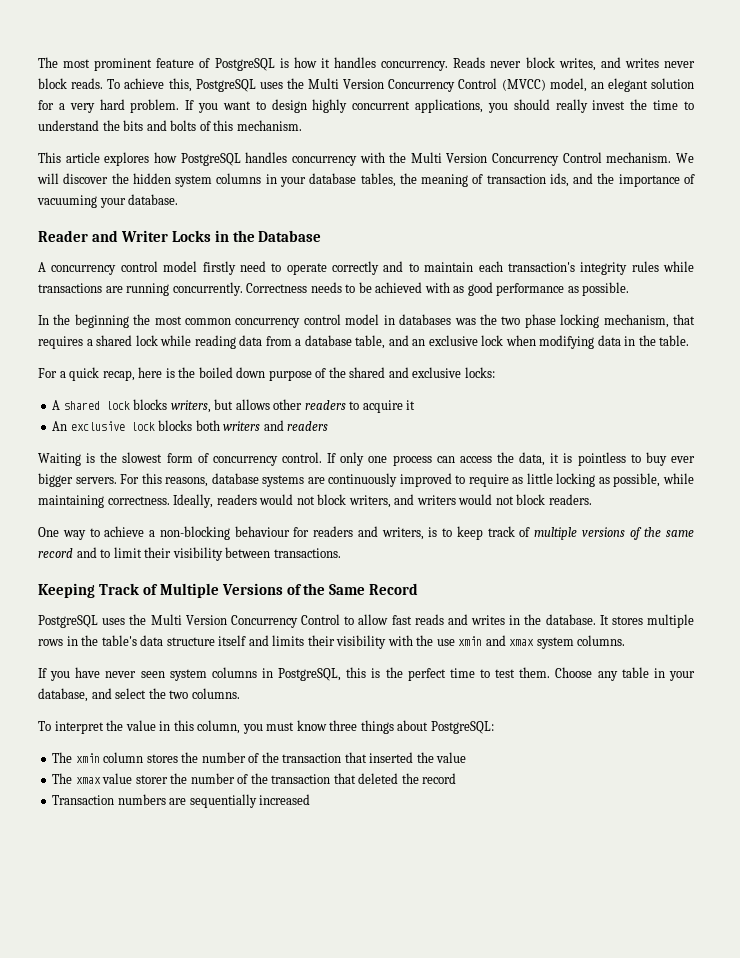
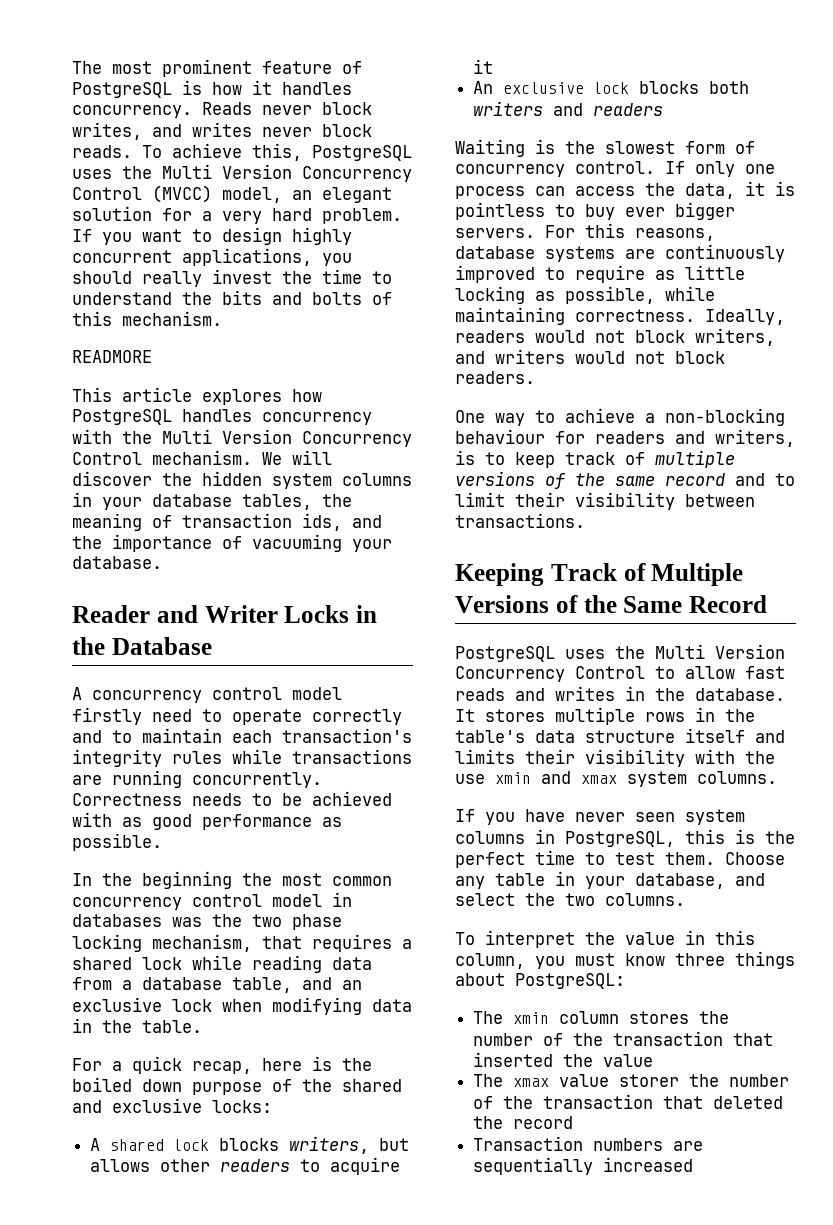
(302, 125) none -> [72,350,152,363] // READMORE

